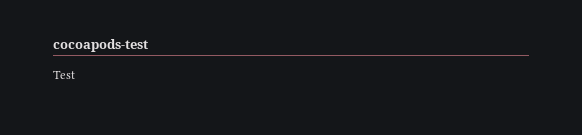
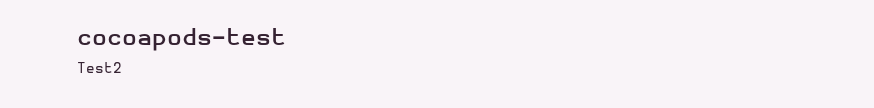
[53,70,75,79] Test -> [77,62,122,73] Test2

